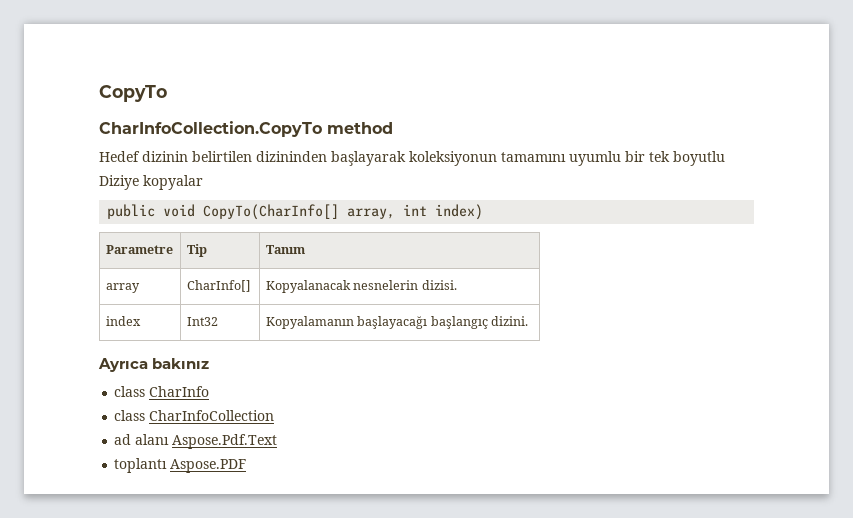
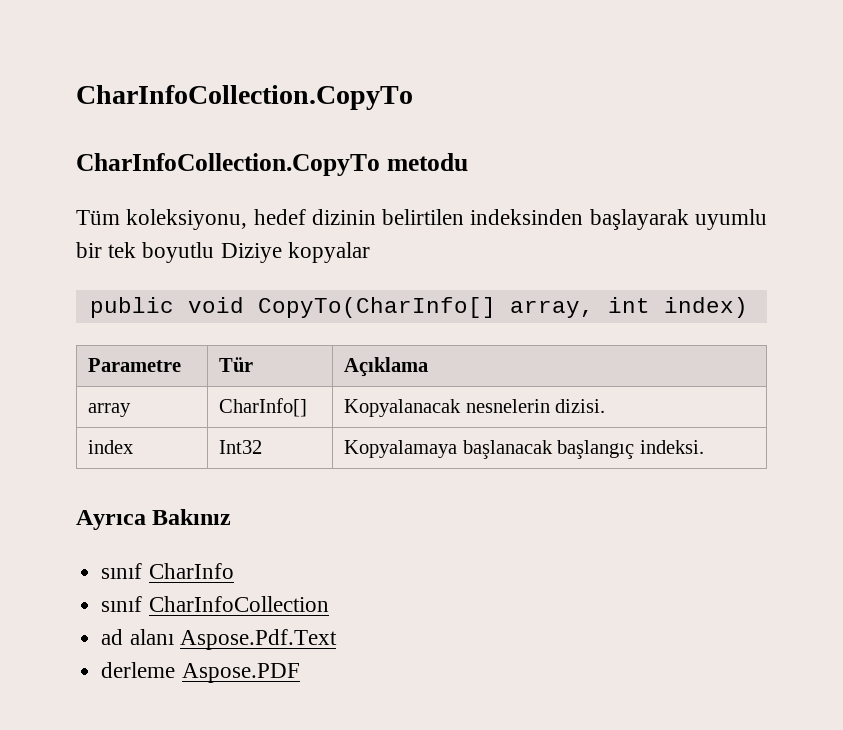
[99,85,167,102] [99,121,393,137] [99,151,566,166] CopyTo // CharInfoCollection.CopyTo method // Hedef dizinin belirtilen dizininden başlayarak koleksiyonun tamamını -> [76,85,413,110] [76,153,468,176] [76,209,689,230] CharInfoCollection.CopyTo // CharInfoCollection.CopyTo metodu // Tüm koleksiyonu, hedef dizinin belirtilen indeksinden başlayarak
[186,244,207,257] [265,245,305,254] Tip | Tanım -> [218,357,253,372] [343,357,428,377] Tür | Açıklama
[265,316,528,329] Kopyalamanın başlayacağı başlangıç dizini. -> [343,440,704,459] Kopyalamaya başlanacak başlangıç indeksi.
[152,358,210,369] [114,386,146,397] bakınız // class -> [152,509,232,525] [101,563,143,579] Bakınız // sınıf
[114,410,146,421] class -> [101,596,143,612] sınıf
[114,458,168,473] toplantı -> [101,662,176,678] derleme

